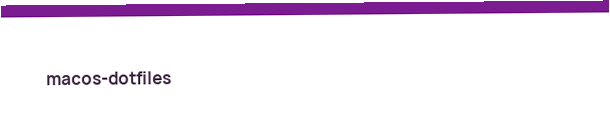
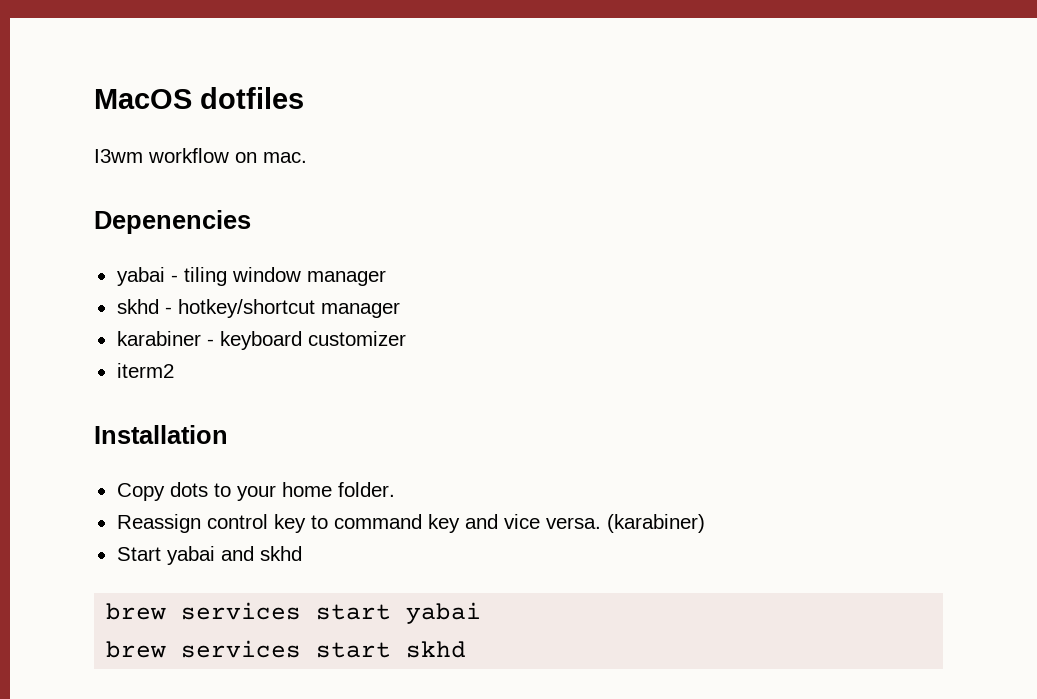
[46,71,172,86] macos-dotfiles -> [94,87,304,109] [94,148,307,163] [94,210,251,234] [116,267,386,286] [116,299,400,318] [116,331,406,350] [116,363,174,378] [94,425,228,444] [116,482,395,501] [116,514,705,533] [116,546,302,565] [106,602,482,624] [106,640,467,658] MacOS dotfiles // I3wm workflow on mac. // Depenencies // yabai - tiling window manager // skhd - hotkey/shortcut manager // karabiner - keyboard customizer // iterm2 // Installation // Copy dots to your home folder. // Reassign control key to command key and vice versa. (karabiner) // Start yabai and skhd // brew services start yabai // brew services start skhd

